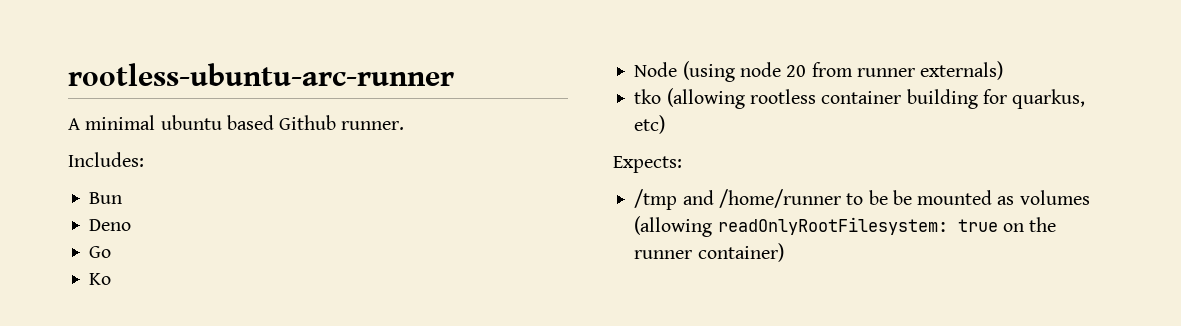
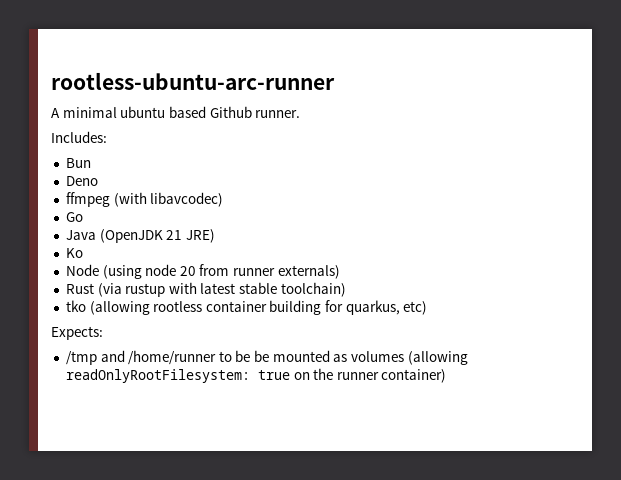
[89,246,112,258] Go -> [65,192,224,207] [65,212,83,222] [65,229,215,243] ffmpeg (with libavcodec) // Go // Java (OpenJDK 21 JRE)
(1004, 70) none -> [65,282,346,297] // Rust (via rustup with latest stable toolchain)

